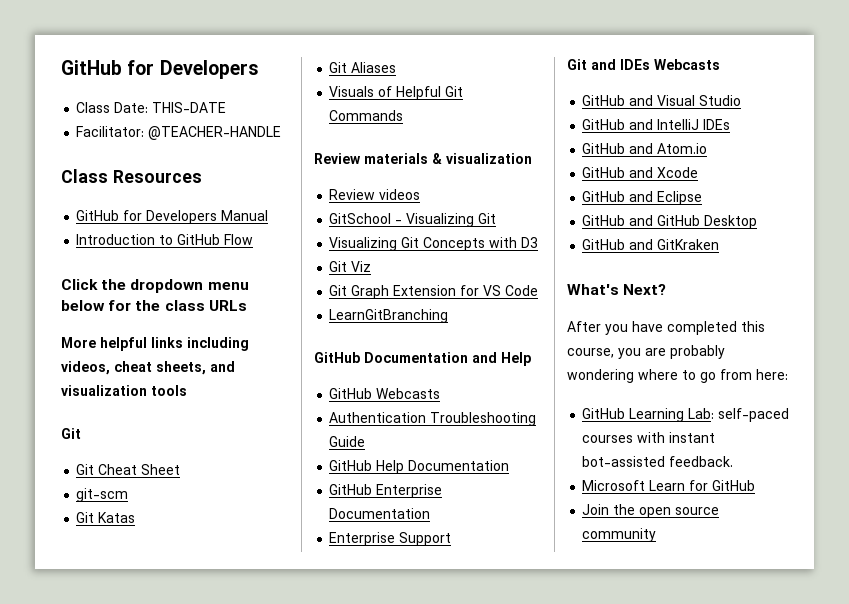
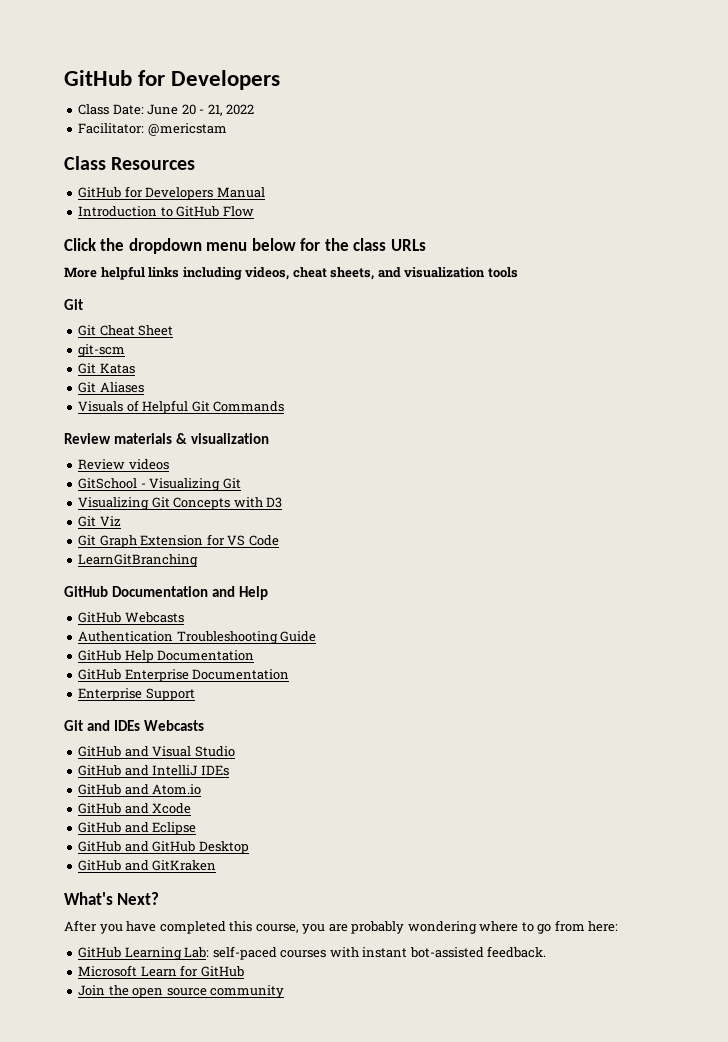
[152,102,227,113] THIS-DATE -> [147,104,255,116] June 20 - 21, 2022
[148,126,282,140] @TEACHER-HANDLE -> [147,123,227,136] @mericstam

